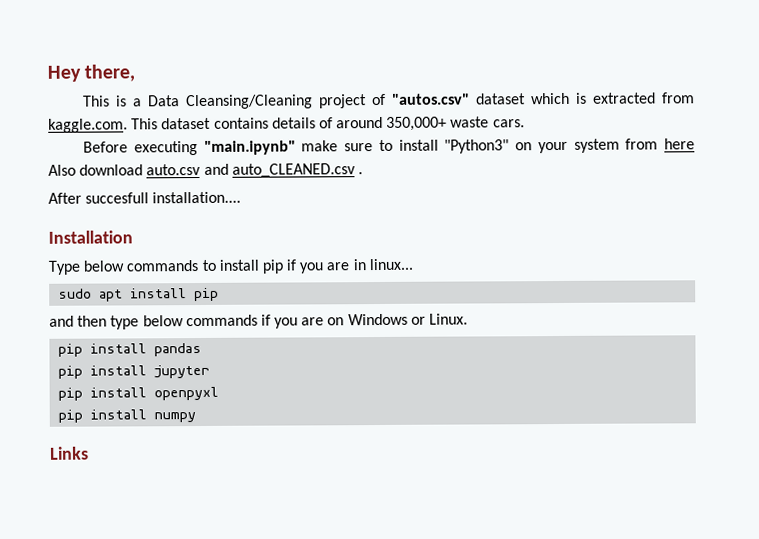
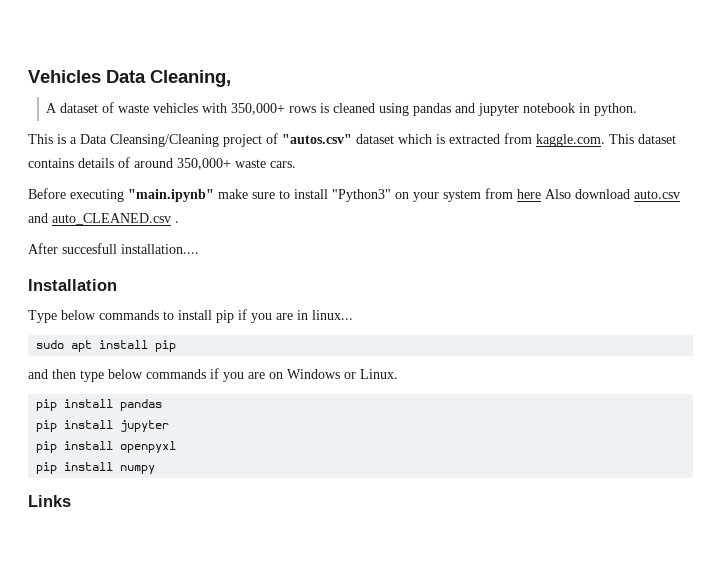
[47,64,136,82] Hey there, -> [28,70,231,87] [46,102,638,116] Vehicles Data Cleaning, // A dataset of waste vehicles with 350,000+ rows is cleaned using pandas and jupyter notebook in python.

